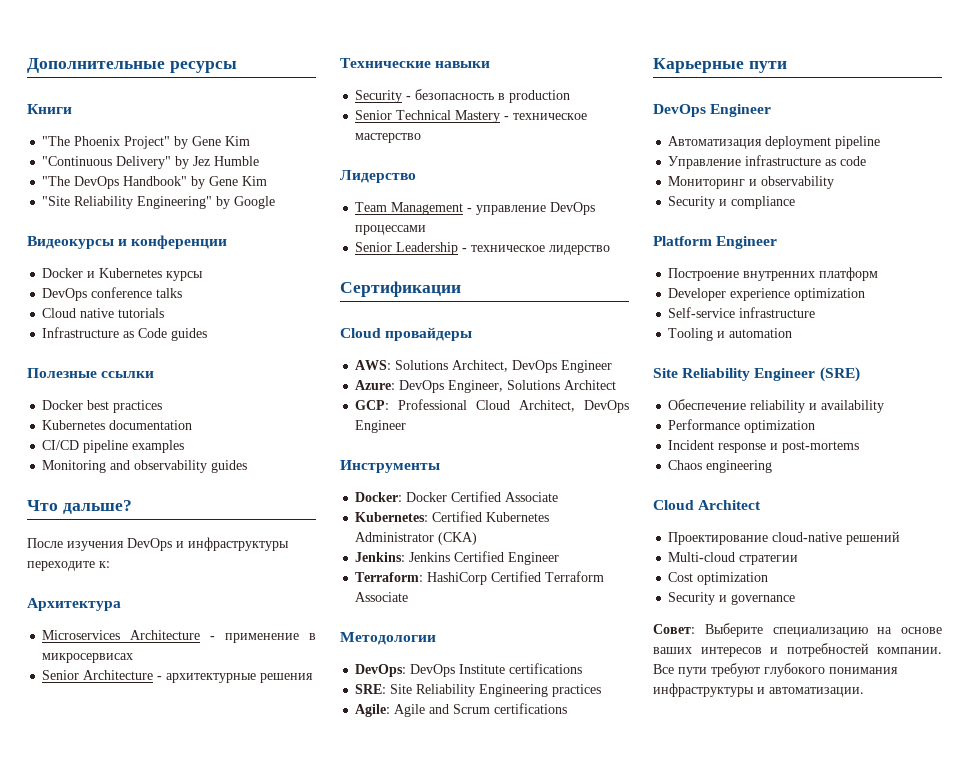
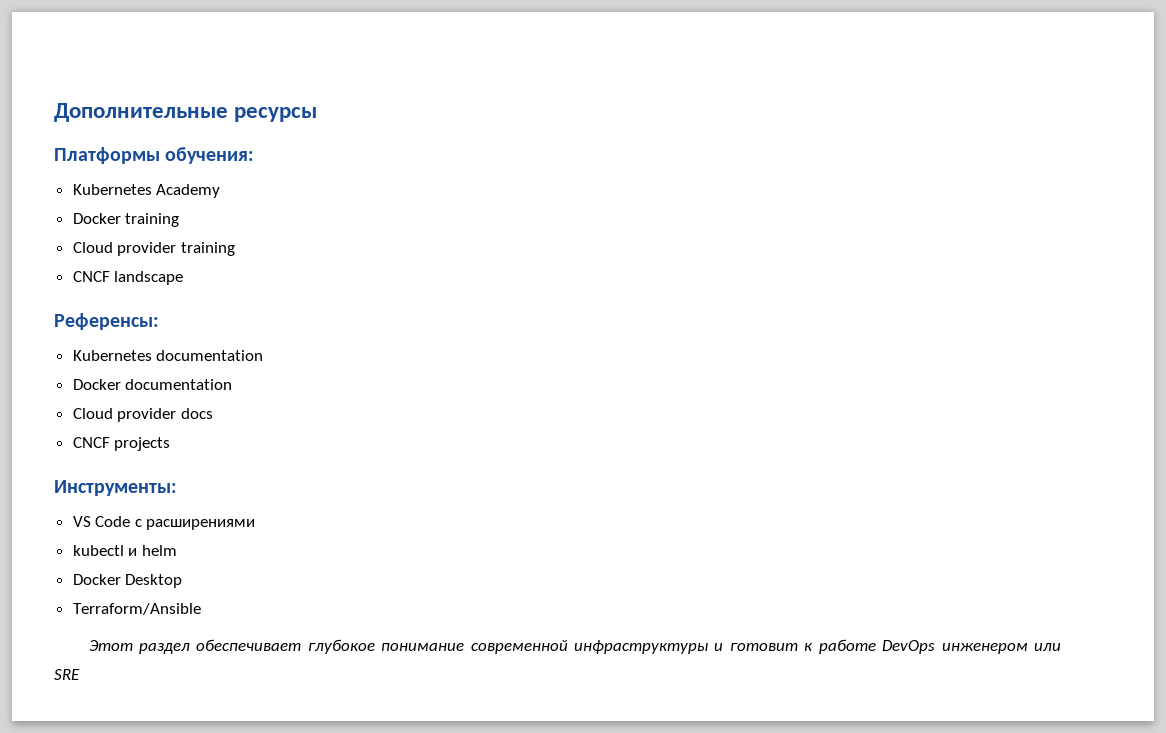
[27,104,72,114] [42,136,251,149] [42,156,260,169] [42,176,268,189] [42,196,276,209] [27,235,228,249] [42,268,204,281] [42,287,183,301] [42,308,165,318] [42,327,208,341] [27,368,155,378] [42,400,163,413] [42,420,193,430] [42,440,185,453] [42,460,248,473] [27,500,132,514] [27,537,289,551] [27,561,110,571] [27,598,121,611] [42,630,316,643] [42,653,134,663] [42,670,314,683] [340,58,491,68] [355,89,571,103] [355,110,588,123] [355,133,422,143] [340,170,416,183] [355,202,596,215] [355,225,427,235] [355,242,611,255] [340,281,461,297] [340,327,473,341] [355,360,613,373] [355,380,617,393] [355,399,629,413] [355,420,407,433] [340,460,440,473] [355,491,559,502] [355,511,550,522] [355,532,478,545] [355,551,560,565] [355,571,605,585] [355,592,409,602] [340,632,436,645] [355,663,583,677] [355,684,602,697] [355,703,568,717] [653,58,787,73] [653,104,772,117] [668,136,881,149] [668,155,867,169] [668,176,835,189] [668,196,796,209] [653,236,778,249] [668,267,879,281] [668,288,866,301] [668,307,816,318] [668,328,793,341] [653,367,860,382] [668,399,885,413] [668,419,816,433] [668,440,860,453] [668,460,773,473] [653,500,762,510] [668,531,901,545] [668,552,799,565] [668,572,769,585] [668,592,796,605] [653,623,942,637] [653,643,942,657] [653,663,898,677] [653,683,864,697] Книги // "The Phoenix Project" by Gene Kim // "Continuous Delivery" by Jez Humble // "The DevOps Handbook" by Gene Kim // "Site Reliability Engineering" by Google // Видеокурсы и конференции // Docker и Kubernetes курсы // DevOps conference talks // Cloud native tutorials // Infrastructure as Code guides // Полезные ссылки // Docker best practices // Kubernetes documentation // CI/CD pipeline examples // Monitoring and observability guides // Что дальше? // После изучения DevOps и инфраструктуры переходите к: // Архитектура // Microservices Architecture - применение в микросервисах // Senior Architecture - архитектурные решения // Технические навыки // Security - безопасность в production // Senior Technical Mastery - техническое мастерство // Лидерство // Team Management - управление DevOps процессами // Senior Leadership - техническое лидерство // Сертификации // Cloud провайдеры // AWS: Solutions Architect, DevOps Engineer // Azure: DevOps Engineer, Solutions Architect // GCP: Professional Cloud Architect, DevOps Engineer // Инструменты // Docker: Docker Certified Associate // Kubernetes: Certified Kubernetes Administrator (CKA) // Jenkins: Jenkins Certified Engineer // Terraform: HashiCorp Certified Terraform Associate // Методологии // DevOps: DevOps Institute certifications // SRE: Site Reliability Engineering practices // Agile: Agile and Scrum certifications // Карьерные пути // DevOps Engineer // Автоматизация deployment pipeline // Управление infrastructure as code // Мониторинг и observability // Security и compliance // Platform Engineer // Построение внутренних платформ // Developer experience optimization // Self-service infrastructure // Tooling и automation // Site Reliability Engineer (SRE) // Обеспечение reliability и availability // Performance optimization // Incident response и post-mortems // Chaos engineering // Cloud Architect // Проектирование cloud-native решений // Multi-cloud стратегии // Cost optimization // Security и governance // Совет: Выберите специализацию на основе ваших интересов и потребностей компании. Все пути требуют глубокого понимания инфраструктуры и автоматизации. -> [54,147,255,164] [72,184,221,198] [72,213,180,227] [72,242,235,256] [72,271,184,285] [54,313,159,330] [72,350,264,361] [72,379,233,390] [72,408,213,422] [72,437,171,451] [54,480,177,496] [72,516,256,530] [72,545,177,556] [72,574,183,588] [72,603,201,615] [88,639,1061,654] [54,669,80,680] Платформы обучения: // Kubernetes Academy // Docker training // Cloud provider training // CNCF landscape // Референсы: // Kubernetes documentation // Docker documentation // Cloud provider docs // CNCF projects // Инструменты: // VS Code с расширениями // kubectl и helm // Docker Desktop // Terraform/Ansible // Этот раздел обеспечивает глубокое понимание современной инфраструктуры и готовит к работе DevOps инженером или SRE

